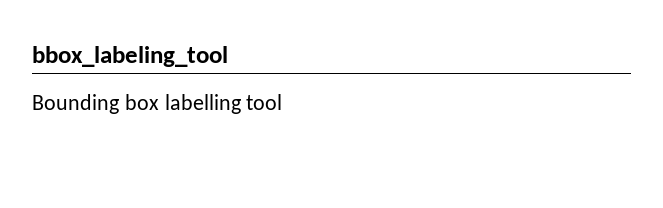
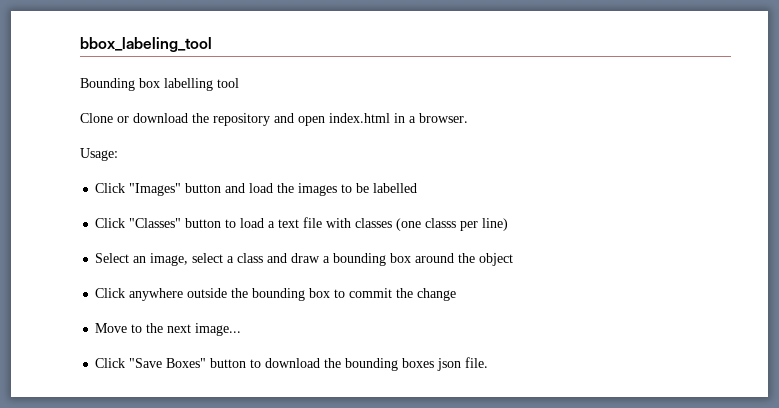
(283, 102) none -> [80,113,468,126] [80,148,118,161] [95,183,418,196] [95,217,509,231] [95,253,514,266] [95,288,457,301] [95,323,242,336] [95,357,489,371] // Clone or download the repository and open index.html in a browser. // Usage: // Click "Images" button and load the images to be labelled // Click "Classes" button to load a text file with classes (one classs per line) // Select an image, select a class and draw a bounding box around the object // Click anywhere outside the bounding box to commit the change // Move to the next image... // Click "Save Boxes" button to download the bounding boxes json file.

